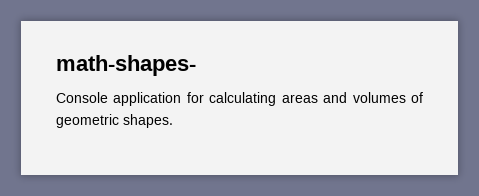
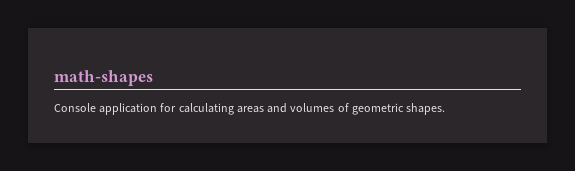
[56,55,196,76] math-shapes- -> [54,70,153,86] math-shapes

